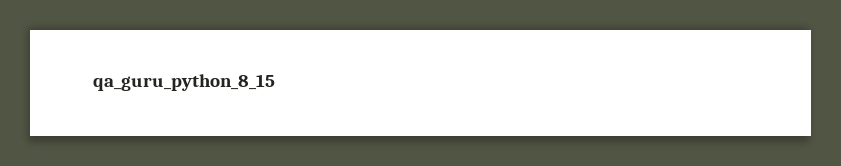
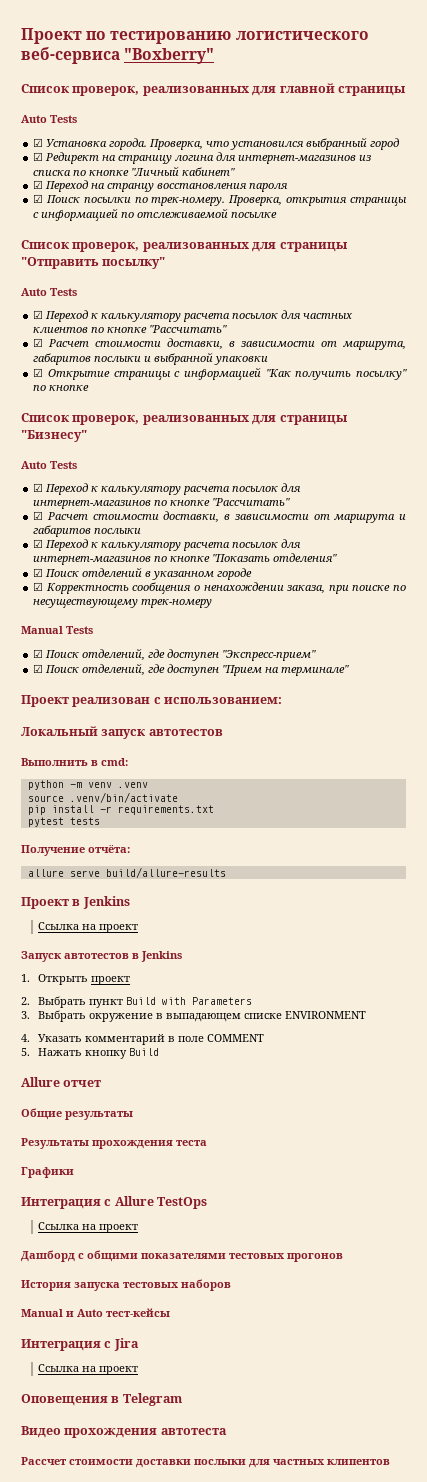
[93,74,275,91] qa_guru_python_8_15 -> [21,28,369,44] [21,47,215,64] [21,83,406,96] [21,115,77,123] [33,137,400,150] [33,152,372,164] [33,166,236,176] [33,180,289,192] [33,194,407,206] [33,208,278,221] [21,240,348,252] [21,257,166,269] [21,288,77,296] [33,310,354,322] [33,325,228,333] [33,338,406,350] [33,352,269,365] [33,367,407,380] [33,385,90,391] [21,413,348,425] [21,430,87,442] [21,461,77,469] [33,483,302,495] [33,498,291,509] [33,511,407,523] [33,525,142,537] [33,539,302,551] [33,553,338,565] [33,567,253,580] [33,582,407,594] [33,599,213,608] [21,626,93,634] [33,648,317,661] [33,663,350,676] [21,695,283,707] [21,726,223,739] [21,758,128,766] [27,780,148,790] [27,792,178,803] [27,805,214,815] [27,817,100,827] [21,845,130,856] [27,867,226,878] [21,896,130,909] [38,922,139,933] [21,951,182,962] [21,974,131,985] [21,996,253,1008] [21,1010,367,1022] [21,1034,265,1045] [21,1048,160,1059] [21,1077,102,1087] [21,1108,133,1120] [21,1138,207,1149] [21,1167,74,1178] [21,1196,208,1209] [38,1222,139,1233] [21,1250,343,1262] [21,1279,231,1291] [21,1308,170,1317] [21,1338,139,1351] [38,1364,139,1375] [21,1393,182,1406] [21,1426,227,1438] [21,1457,390,1468] Проект по тестированию логистического веб-сервиса "Boxberry" // Список проверок, реализованных для главной страницы // Auto Tests // ☑ Установка города. Проверка, что установился выбранный город // ☑ Редирект на страницу логина для интернет-магазинов из списка по кнопке "Личный кабинет" // ☑ Переход на странцу восстановления пароля // ☑ Поиск посылки по трек-номеру. Проверка, открытия страницы с информацией по отслеживаемой посылке // Список проверок, реализованных для страницы "Отправить посылку" // Auto Tests // ☑ Переход к калькулятору расчета посылок для частных клиентов по кнопке "Рассчитать" // ☑ Расчет стоимости доставки, в зависимости от маршрута, габаритов послыки и выбранной упаковки // ☑ Открытие страницы с информацией "Как получить посылку" по кнопке // Список проверок, реализованных для страницы "Бизнесу" // Auto Tests // ☑ Переход к калькулятору расчета посылок для интернет-магазинов по кнопке "Рассчитать" // ☑ Расчет стоимости доставки, в зависимости от маршрута и габаритов послыки // ☑ Переход к калькулятору расчета посылок для интернет-магазинов по кнопке "Показать отделения" // ☑ Поиск отделений в указанном городе // ☑ Корректность сообщения о ненахождении заказа, при поиске по несуществующему трек-номеру // Manual Tests // ☑ Поиск отделений, где доступен "Экспресс-прием" // ☑ Поиск отделений, где доступен "Прием на терминале" // Проект реализован с использованием: // Локальный запуск автотестов // Выполнить в cmd: // python -m venv .venv // source .venv/bin/activate // pip install -r requirements.txt // pytest tests // Получение отчёта: // allure serve build/allure-results // Проект в Jenkins // Ссылка на проект // Запуск автотестов в Jenkins // 1. Открыть проект // 2. Выбрать пункт Build with Parameters // 3. Выбрать окружение в выпадающем списке ENVIRONMENT // 4. Указать комментарий в поле COMMENT // 5. Нажать кнопку Build // Allure отчет // Общие результаты // Результаты прохождения теста // Графики // Интеграция с Allure TestOps // Ссылка на проект // Дашборд с общими показателями тестовых прогонов // История запуска тестовых наборов // Manual и Auto тест-кейсы // Интеграция с Jira // Ссылка на проект // Оповещения в Telegram // Видео прохождения автотеста // Рассчет стоимости доставки послыки для частных клипентов

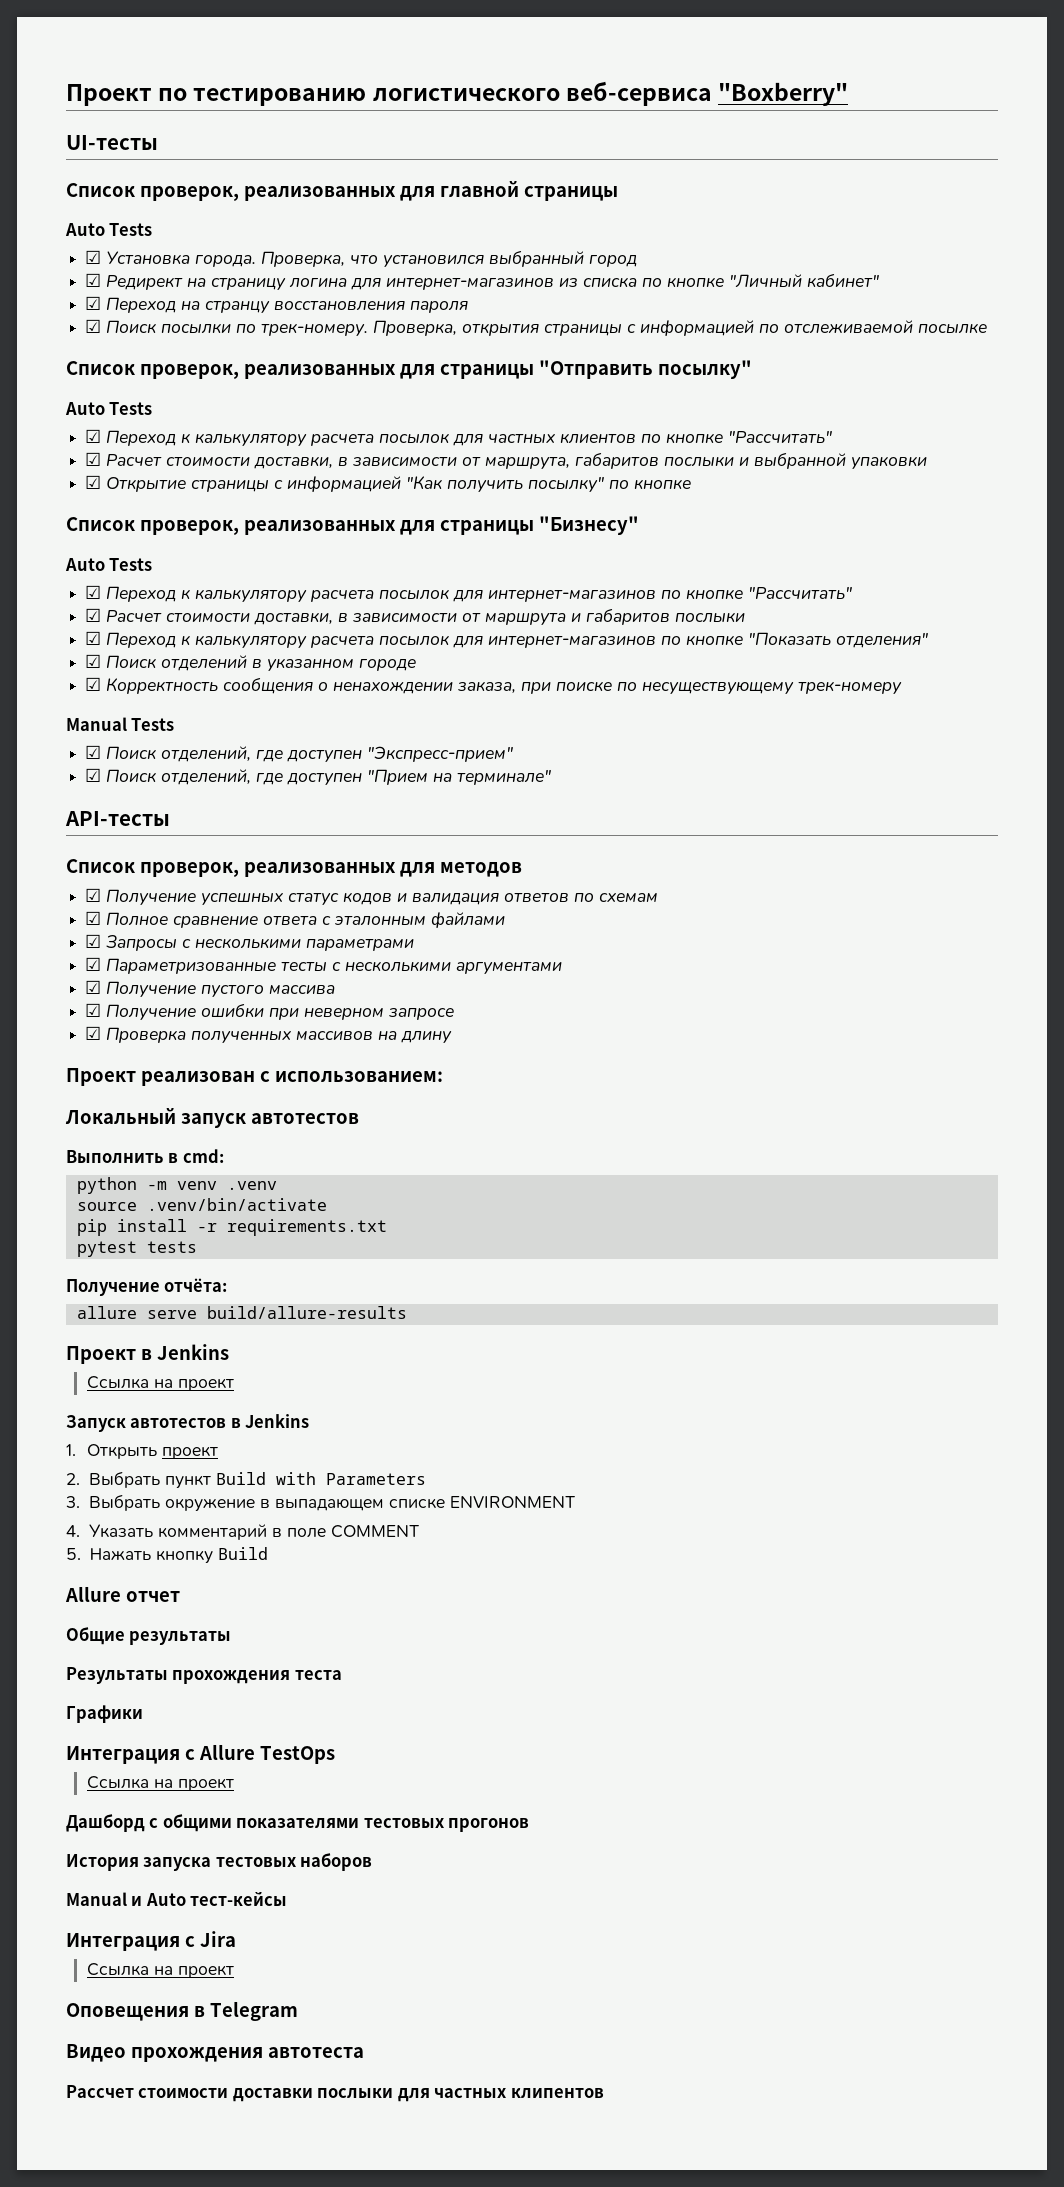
(215, 56) none -> [66,135,158,150] // UI-тесты
(350, 670) none -> [65,811,170,826] [66,859,522,877] [85,888,659,906] [85,911,506,928] [85,934,415,951] [85,957,563,975] [85,980,336,998] [85,1003,455,1021] [85,1026,453,1044] // API-тесты // Список проверок, реализованных для методов // ☑ Получение успешных статус кодов и валидация ответов по схемам // ☑ Полное сравнение ответа с эталонным файлами // ☑ Запросы с несколькими параметрами // ☑ Параметризованные тесты с несколькими аргументами // ☑ Получение пустого массива // ☑ Получение ошибки при неверном запросе // ☑ Проверка полученных массивов на длину

